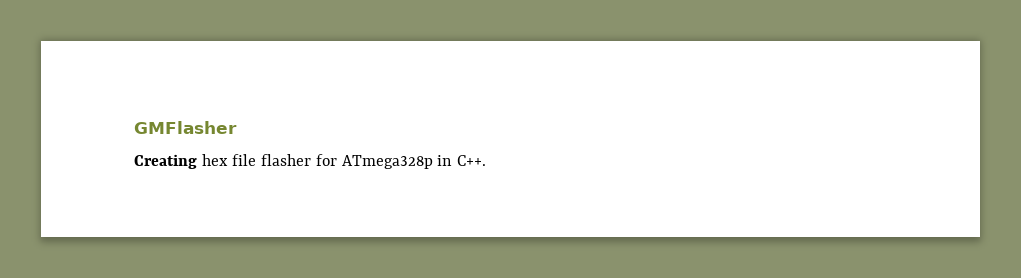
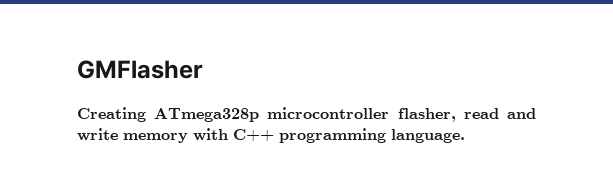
[201,154,487,169] hex file flasher for ATmega328p in C++. -> [154,107,536,122] [77,128,465,143] ATmega328p microcontroller flasher, read and write memory with C++ programming language.

